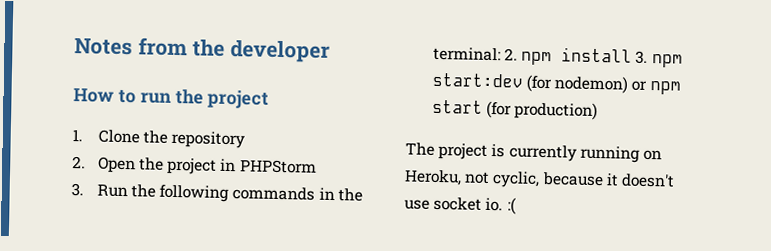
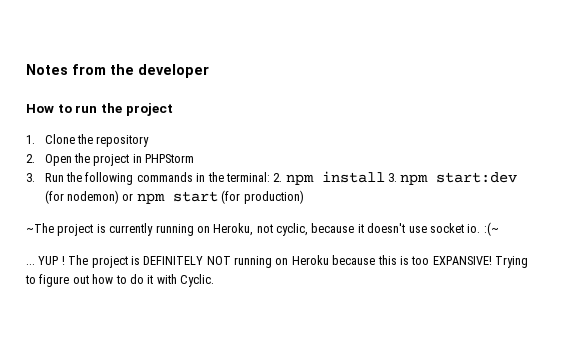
[405,142,435,156] The -> [26,223,54,233] ~The
[506,197,516,215] :( -> [483,222,499,236] [26,255,528,268] [25,274,214,287] :(~ // ... YUP ! The project is DEFINITELY NOT running on Heroku because this is too EXPANSIVE! Trying to figure out how to do it with Cyclic.

